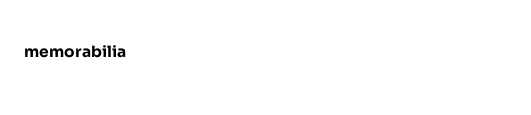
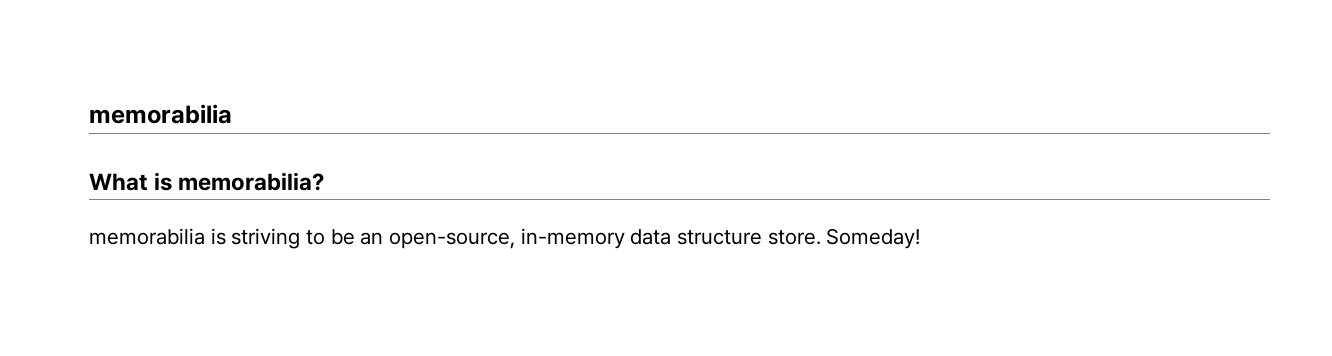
[24,45,126,58] memorabilia -> [89,104,232,124] [89,172,325,191] [89,228,921,249] memorabilia // What is memorabilia? // memorabilia is striving to be an open-source, in-memory data structure store. Someday!

